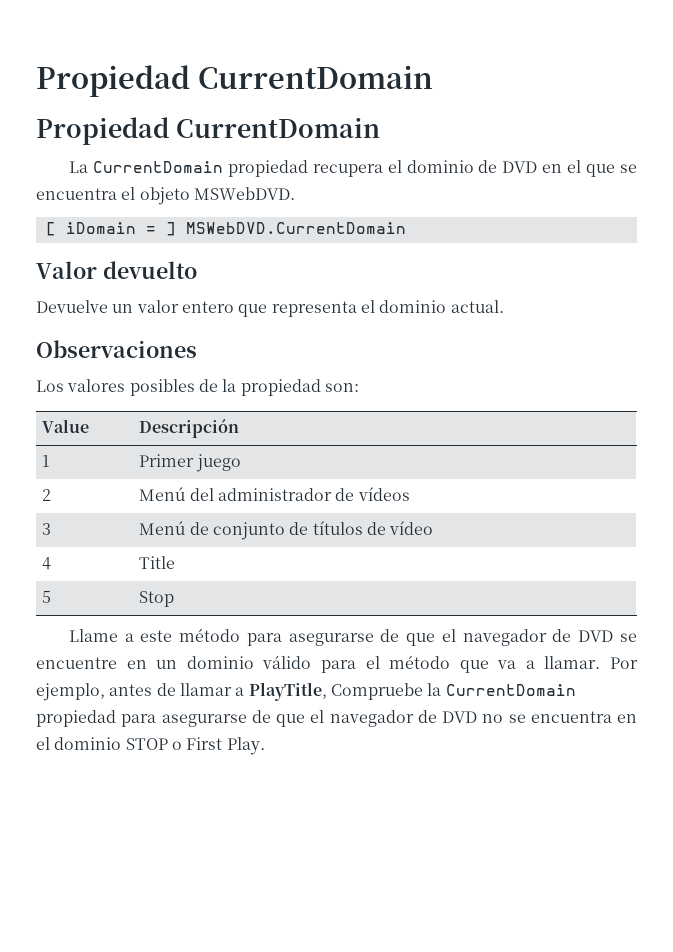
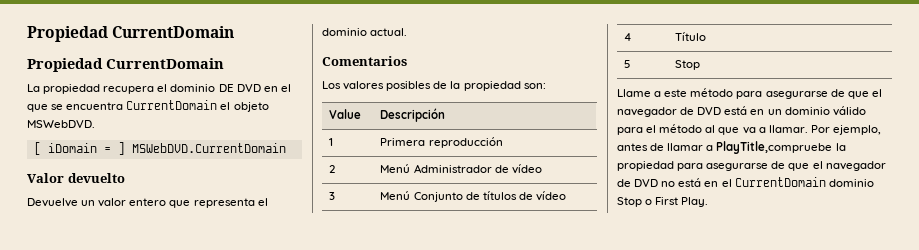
[92,161,223,173] CurrentDomain -> (40, 88) none
[478,160,498,173] de -> [218,84,234,92] DE
(117, 194) none -> [126,100,218,110] CurrentDomain
[36,340,197,358] Observaciones -> [322,56,407,66] Comentarios
[139,454,241,472] Primer juego -> [380,137,503,148] Primera reproducción
[189,487,410,501] del administrador de vídeos -> [413,164,542,174] Administrador de vídeo
[189,522,286,540] de conjunto -> [413,192,463,202] Conjunto
[139,556,176,569] Title -> [675,32,707,41] Título
[620,633,637,642] [36,657,117,669] se encuentre -> [724,106,748,115] está
(451, 662) none -> [705,125,716,133] al
[248,682,576,701] PlayTitle, Compruebe la CurrentDomain -> [716,141,846,154] PlayTitle,compruebe la
[508,711,637,723] [36,737,168,750] se encuentra en el dominio STOP -> [678,177,874,187] [617,197,642,207] está en el CurrentDomain dominio Stop

